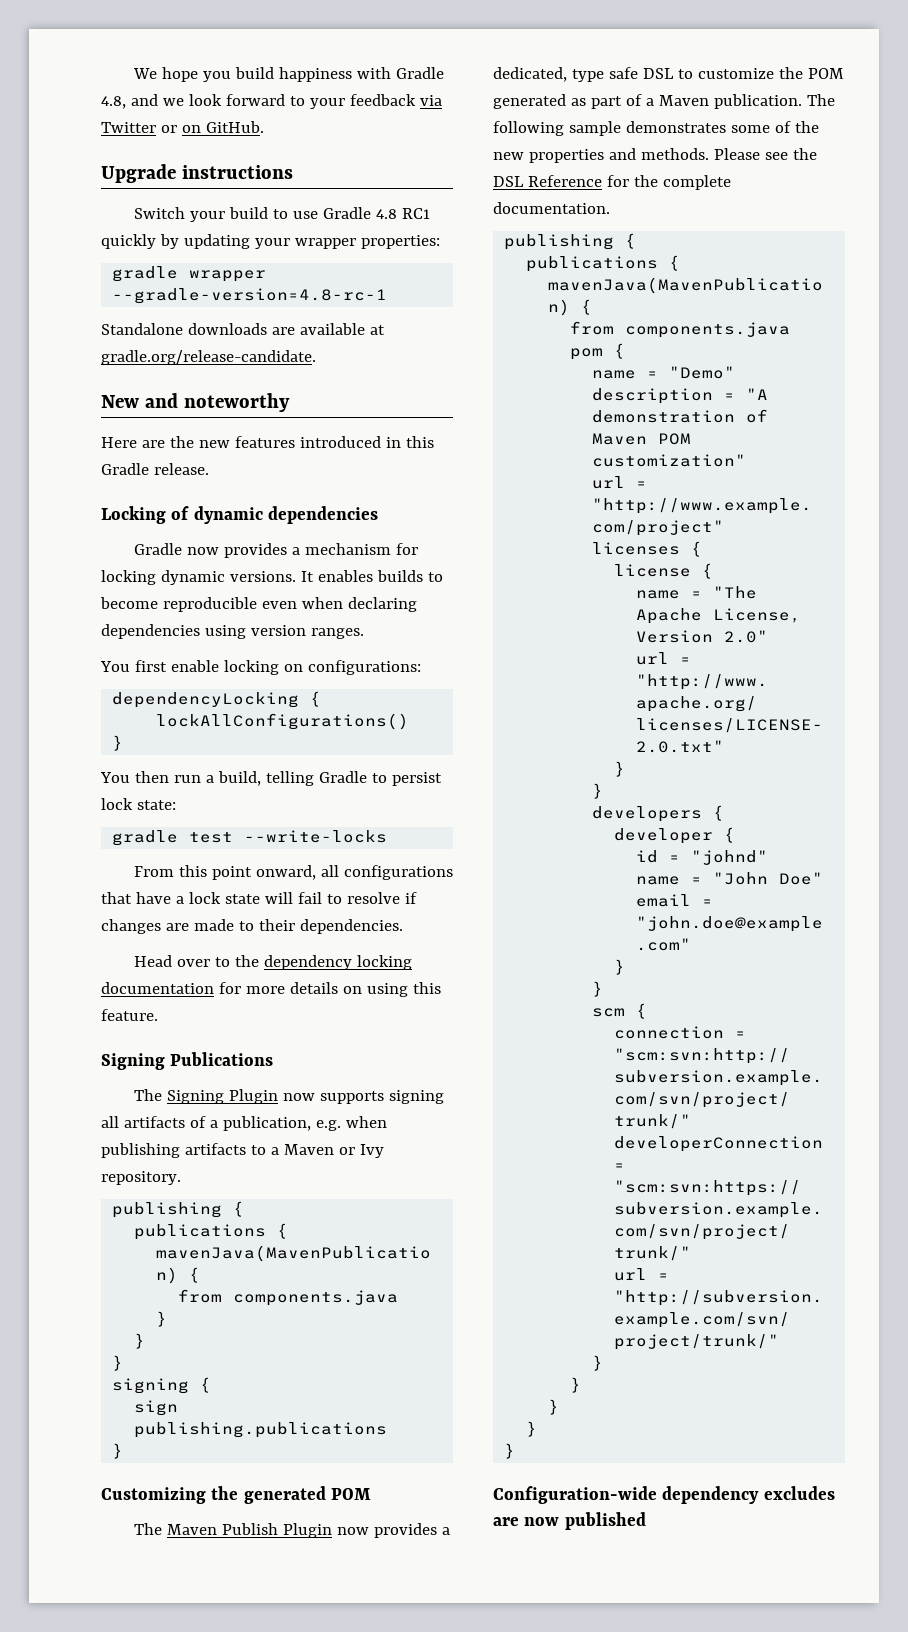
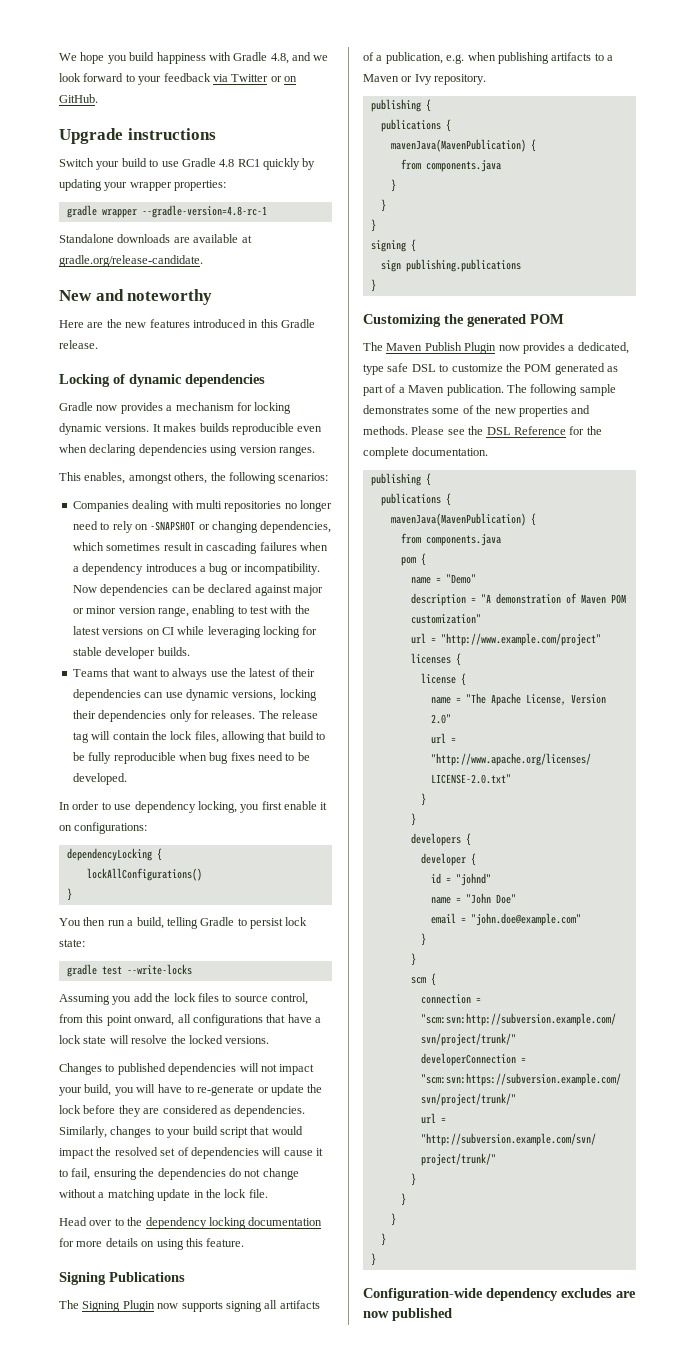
[317,570,443,582] [100,597,158,609] enables builds to become -> [163,423,229,432] makes builds
[100,661,130,672] You -> [59,472,329,484] [72,500,332,512] [72,521,332,533] [72,542,328,554] [72,563,320,575] [72,584,323,596] [72,605,310,617] [72,626,318,638] [72,647,190,659] [72,668,316,680] [72,689,317,701] [72,710,318,722] [72,731,326,743] [72,752,310,764] [72,773,127,785] [59,801,260,813] This enables, amongst others, the following scenarios: // Companies dealing with multi repositories no longer need to rely on -SNAPSHOT or changing dependencies, which sometimes result in cascading failures when a dependency introduces a bug or incompatibility. Now dependencies can be declared against major or minor version range, enabling to test with the latest versions on CI while leveraging locking for stable developer builds. // Teams that want to always use the latest of their dependencies can use dynamic versions, locking their dependencies only for releases. The release tag will contain the lock files, allowing that build to be fully reproducible when bug fixes need to be developed. // In order to use dependency locking, you
[223,660,279,675] locking -> [320,802,328,810] it
[133,866,174,877] From -> [59,993,308,1005] [59,1014,83,1023] Assuming you add the lock files to source control, from
[297,892,417,904] [101,919,403,934] fail to resolve if changes are made to their dependencies. -> [131,1035,270,1044] [59,1063,315,1075] [59,1084,323,1096] [59,1105,306,1117] [59,1126,303,1138] [59,1147,323,1159] [59,1168,299,1180] [59,1189,268,1201] resolve the locked versions. // Changes to published dependencies will not impact your build, you will have to re-generate or update the lock before they are considered as dependencies. Similarly, changes to your build script that would impact the resolved set of dependencies will cause it to fail, ensuring the dependencies do not change without a matching update in the lock file.

